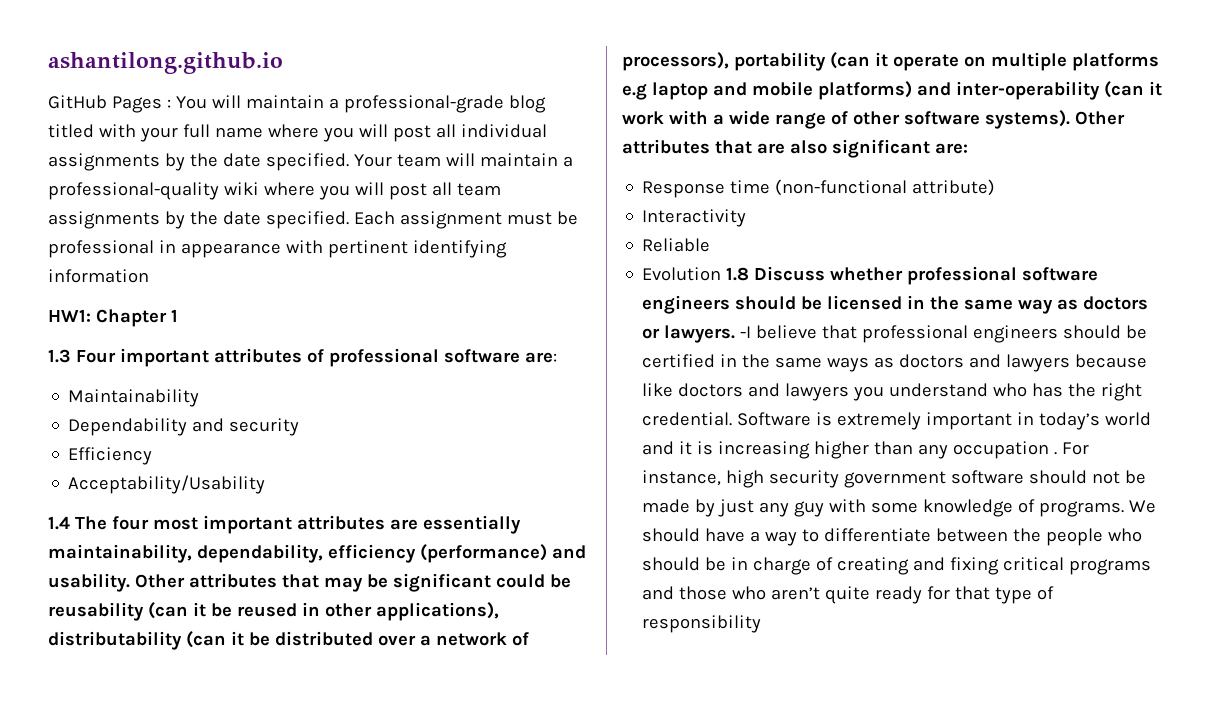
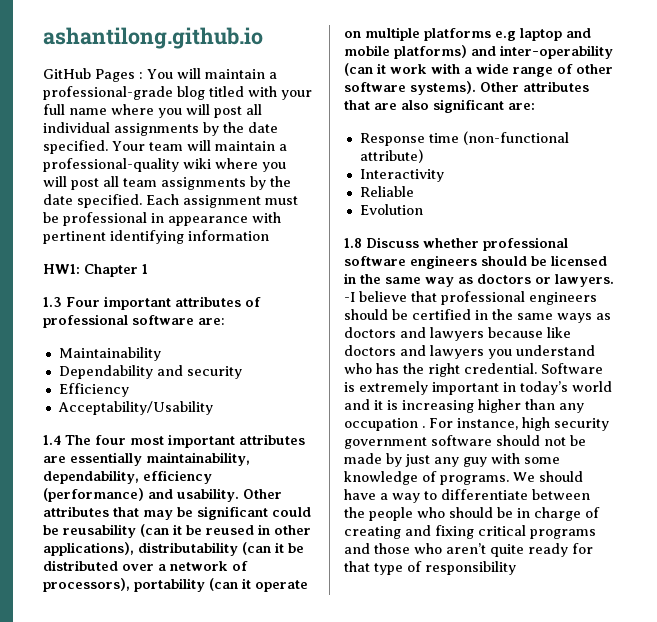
(722, 274) none -> (423, 209) //

